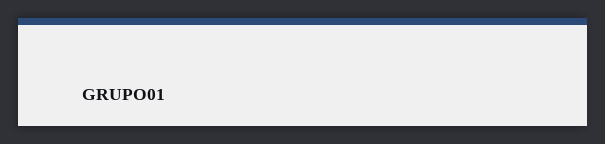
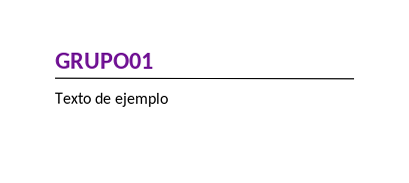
(165, 94) none -> [54,92,169,107] // Texto de ejemplo

